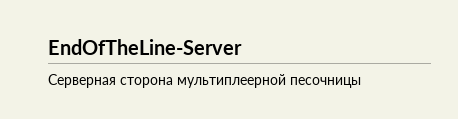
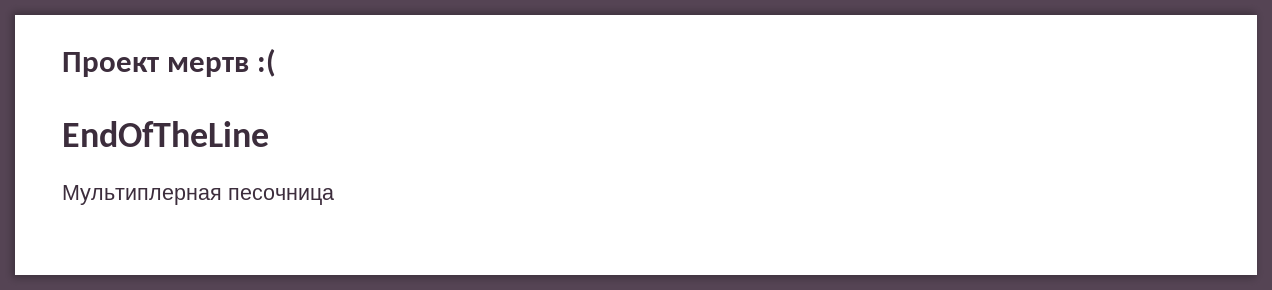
[48,39,242,55] [48,74,361,88] EndOfTheLine-Server // Серверная сторона мультиплеерной песочницы -> [62,48,277,77] [62,121,269,147] [62,185,334,205] Проект мертв :( // EndOfTheLine // Мультиплерная песочница

